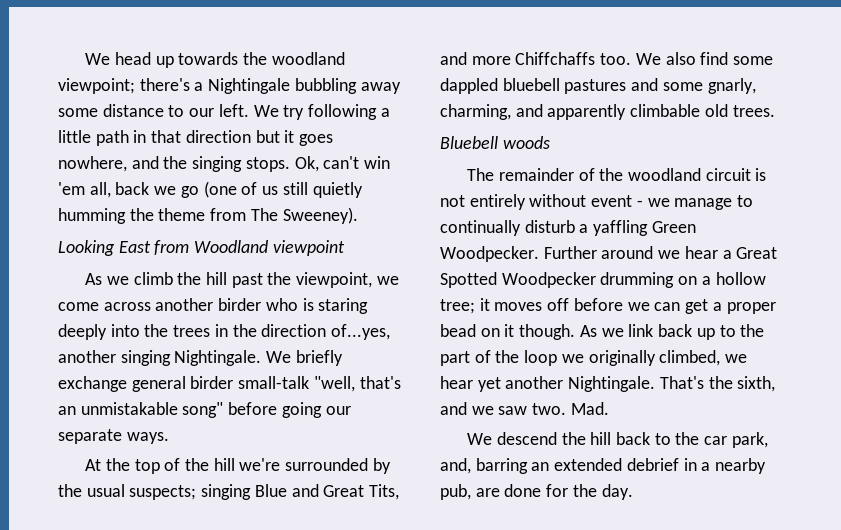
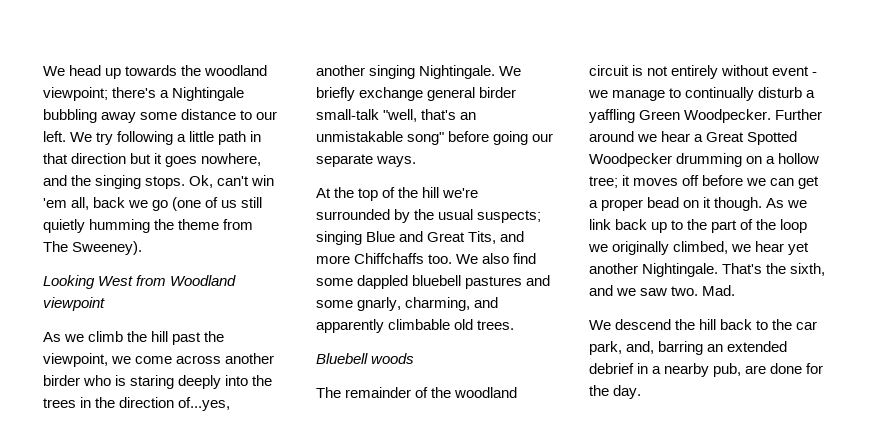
[118,241,151,253] East -> [98,276,134,286] West

